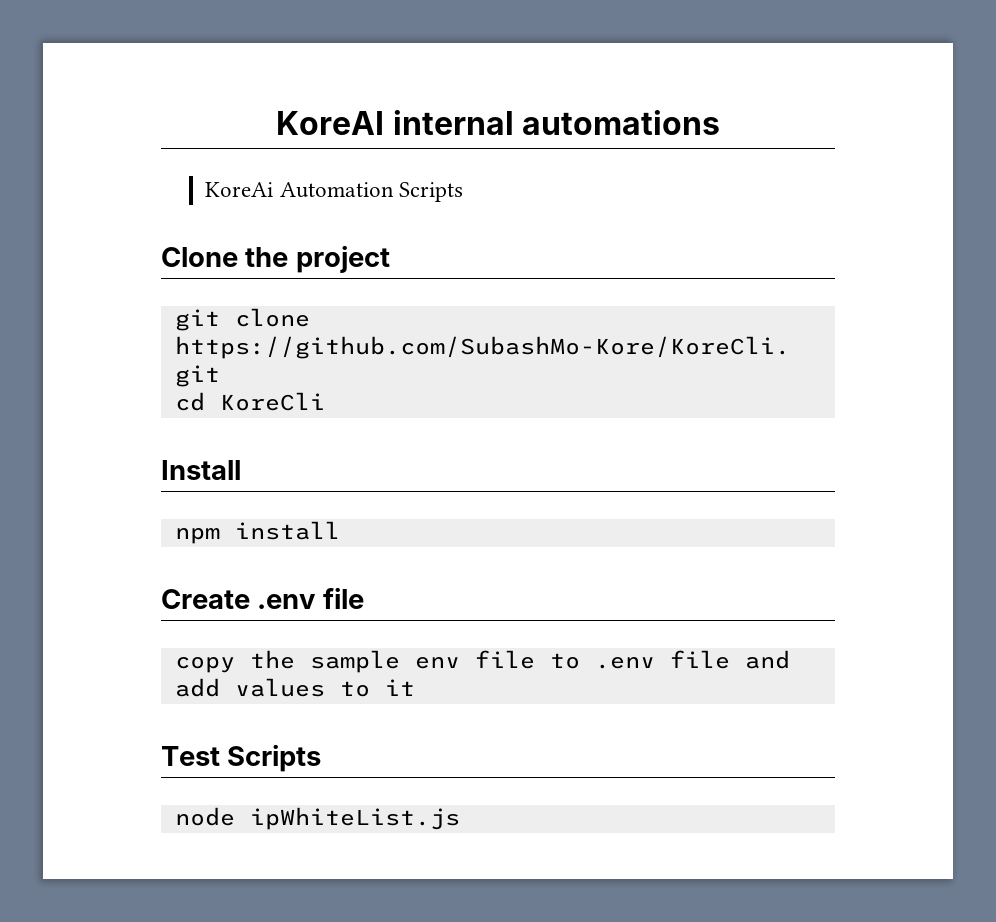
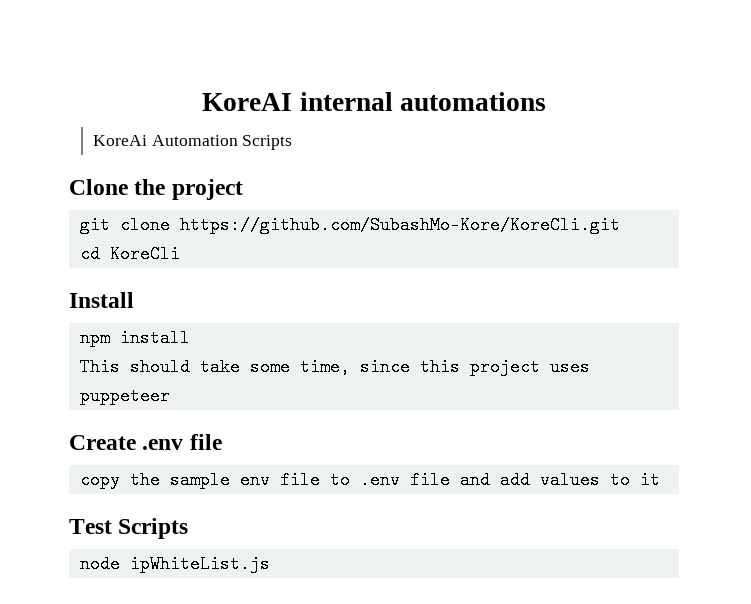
(340, 530) none -> [79,358,590,376] [79,387,170,405] // This should take some time, since this project uses puppeteer

